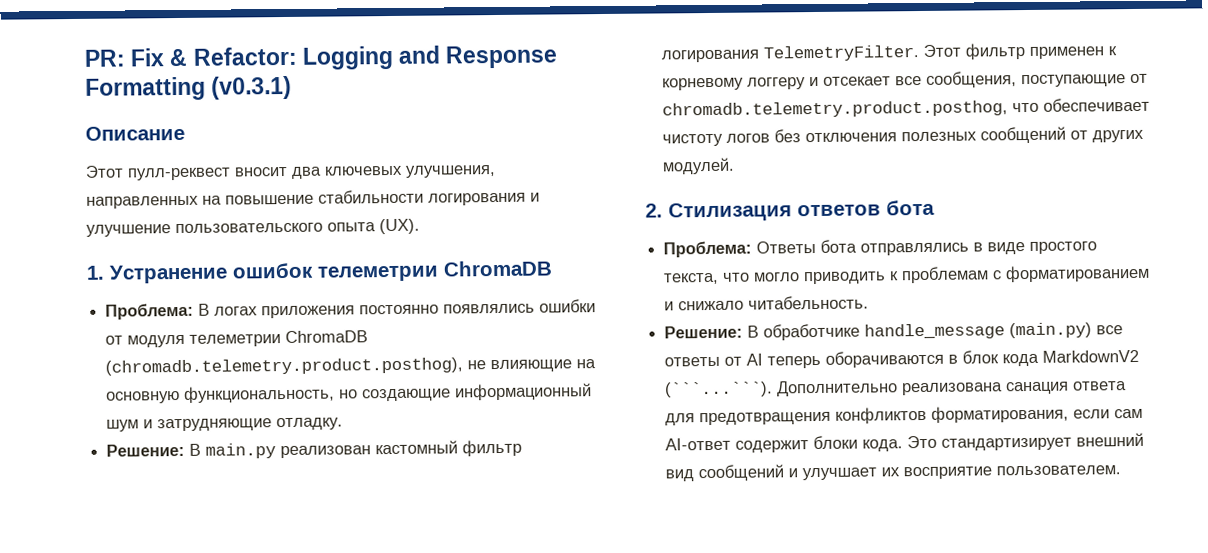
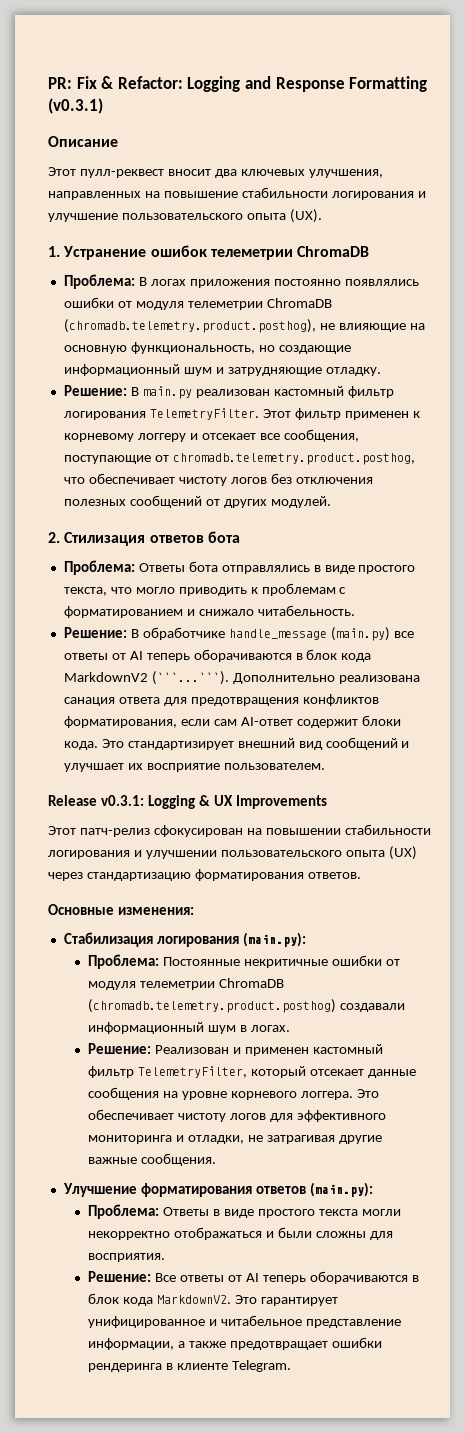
(1122, 470) none -> [48,795,328,809] [48,824,431,837] [48,846,417,860] [48,869,361,881] [48,904,194,915] [63,932,306,947] [88,954,401,969] [88,978,285,990] [88,999,406,1013] [88,1022,291,1034] [88,1043,384,1056] [88,1066,417,1078] [88,1087,380,1100] [88,1109,387,1122] [88,1135,383,1144] [88,1153,217,1166] [62,1182,373,1197] [88,1204,401,1219] [88,1227,394,1240] [88,1253,166,1262] [88,1271,419,1284] [88,1293,339,1306] [88,1315,402,1328] [88,1337,383,1350] [88,1360,292,1372] // Release v0.3.1: Logging & UX Improvements // Этот патч-релиз сфокусирован на повышении стабильности логирования и улучшении пользовательского опыта (UX) через стандартизацию форматирования ответов. // Основные изменения: // Стабилизация логирования (main.py): // Проблема: Постоянные некритичные ошибки от модуля телеметрии ChromaDB (chromadb.telemetry.product.posthog) создавали информационный шум в логах. // Решение: Реализован и применен кастомный фильтр TelemetryFilter, который отсекает данные сообщения на уровне корневого логгера. Это обеспечивает чистоту логов для эффективного мониторинга и отладки, не затрагивая другие важные сообщения. // Улучшение форматирования ответов (main.py): // Проблема: Ответы в виде простого текста могли некорректно отображаться и были сложны для восприятия. // Решение: Все ответы от AI теперь оборачиваются в блок кода MarkdownV2. Это гарантирует унифицированное и читабельное представление информации, а также предотвращает ошибки рендеринга в клиенте Telegram.

